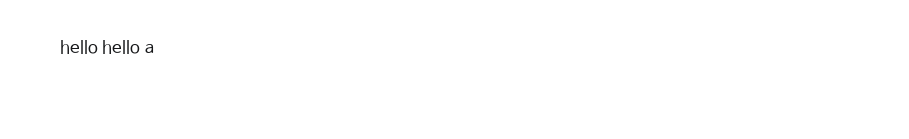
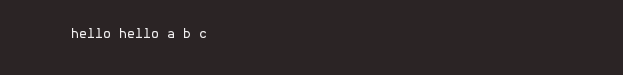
(155, 48) none -> [183,28,207,38] b c

